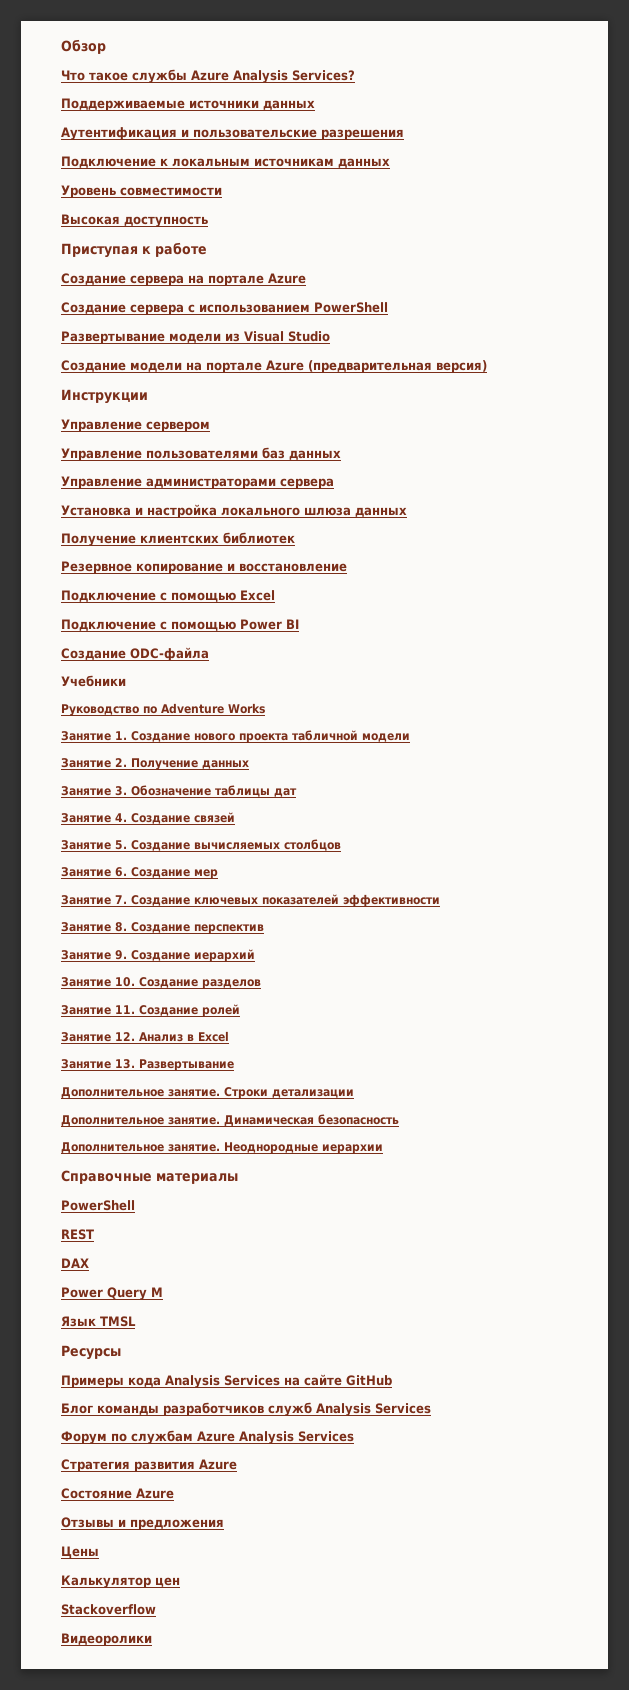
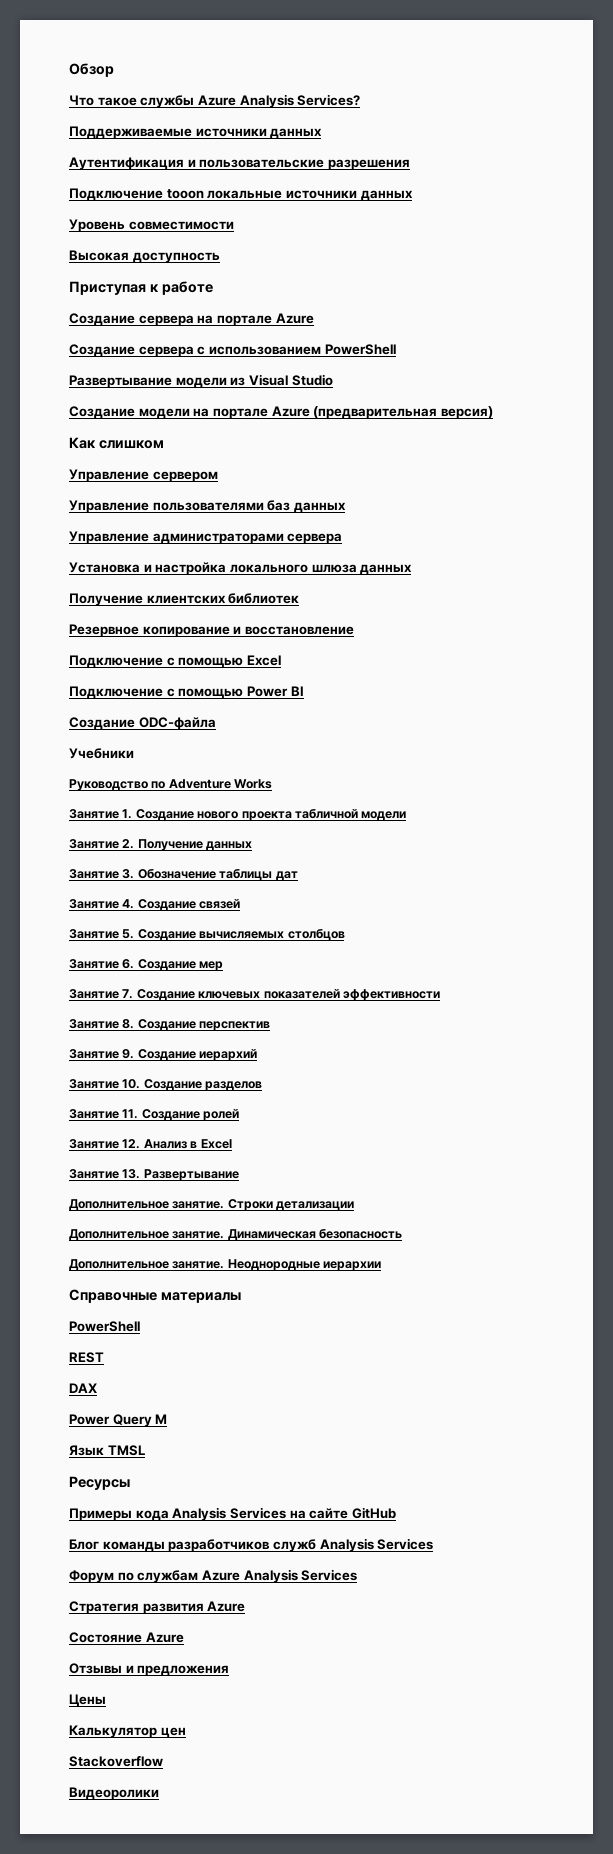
[160,158,334,167] к локальным источникам -> [166,189,357,199] tooon локальные источники
[61,389,148,404] Инструкции -> [69,437,164,449] Как слишком

